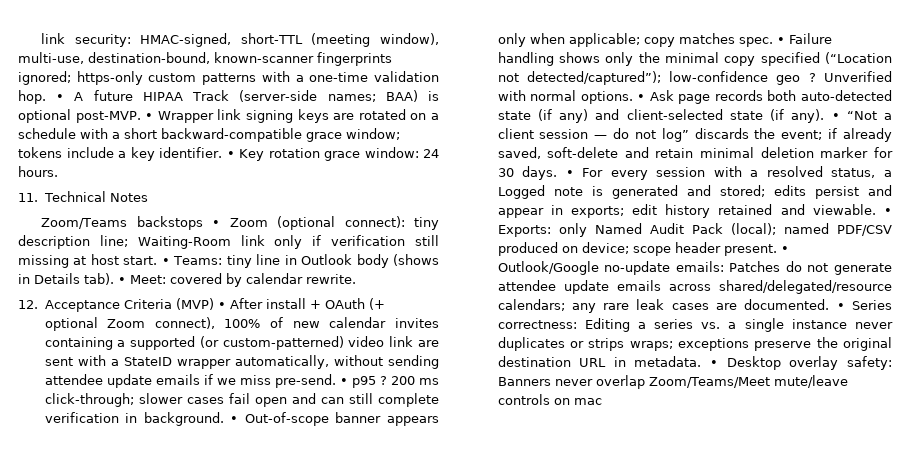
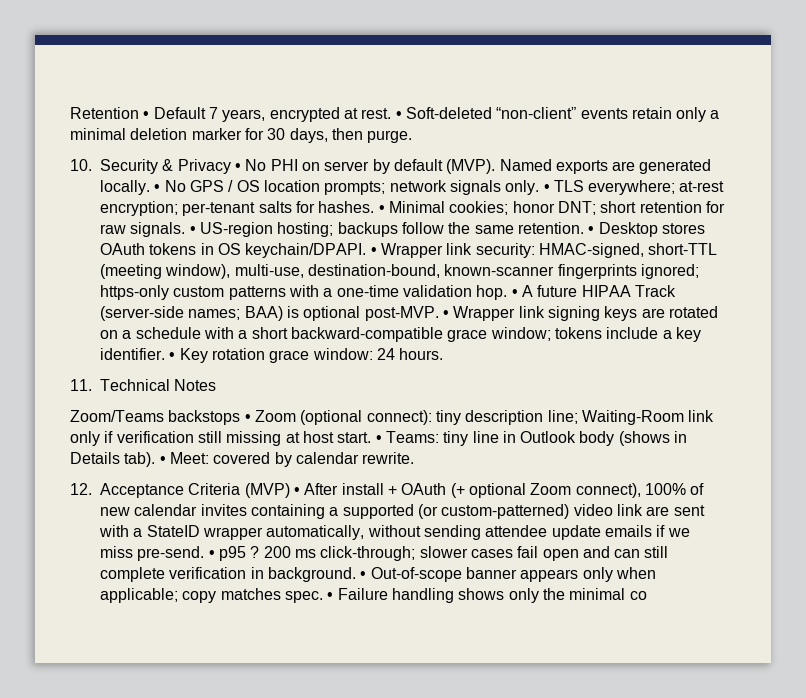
(41, 38) none -> [70,107,720,122] [70,128,413,143] [70,159,712,174] [100,180,725,195] [100,201,725,216] [100,222,705,237] [100,243,443,258] Retention • Default 7 years, encrypted at rest. • Soft-deleted “non-client” events retain only a minimal deletion marker for 30 days, then purge. // 10. Security & Privacy • No PHI on server by default (MVP). Named exports are generated locally. • No GPS / OS location prompts; network signals only. • TLS everywhere; at-rest encryption; per-tenant salts for hashes. • Minimal cookies; honor DNT; short retention for raw signals. • US-region hosting; backups follow the same retention. • Desktop stores OAuth tokens in OS keychain/DPAPI. • Wrapper
[724,52,892,66] [497,71,892,85] [497,90,892,104] [497,109,892,123] [497,128,892,142] [497,147,893,159] [497,166,892,180] [497,185,892,199] [497,204,892,218] [497,223,892,237] [497,242,789,256] [497,261,892,275] [497,280,892,294] [497,299,892,313] [497,318,893,332] [497,337,892,351] [497,356,892,370] [497,375,849,389] [497,394,602,405] copy specified (“Location not detected/captured”); low-confidence geo ? Unverified with normal options. • Ask page records both auto-detected state (if any) and client-selected state (if any). • “Not a client session — do not log” discards the event; if already saved, soft-delete and retain minimal deletion marker for 30 days. • For every session with a resolved status, a Logged note is generated and stored; edits persist and appear in exports; edit history retained and viewable. • Exports: only Named Audit Pack (local); named PDF/CSV produced on device; scope header present. • Outlook/Google no-update emails: Patches do not generate attendee update emails across shared/delegated/resource calendars; any rare leak cases are documented. • Series correctness: Editing a series vs. a single instance never duplicates or strips wraps; exceptions preserve the original destination URL in metadata. • Desktop overlay safety: Banners never overlap Zoom/Teams/Meet mute/leave controls on mac -> [629,591,647,600] co

